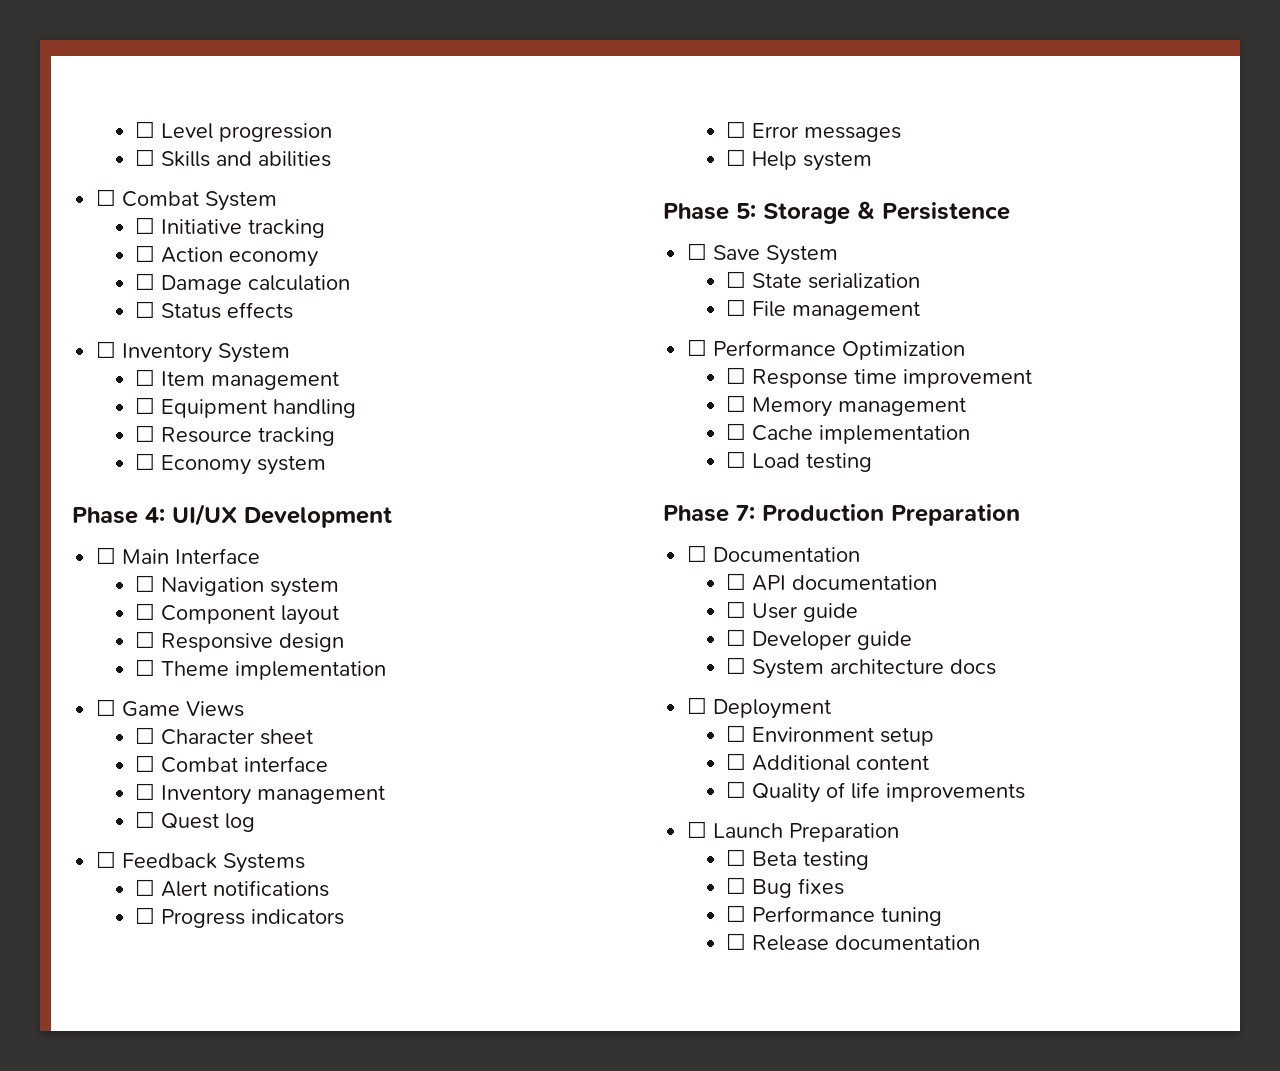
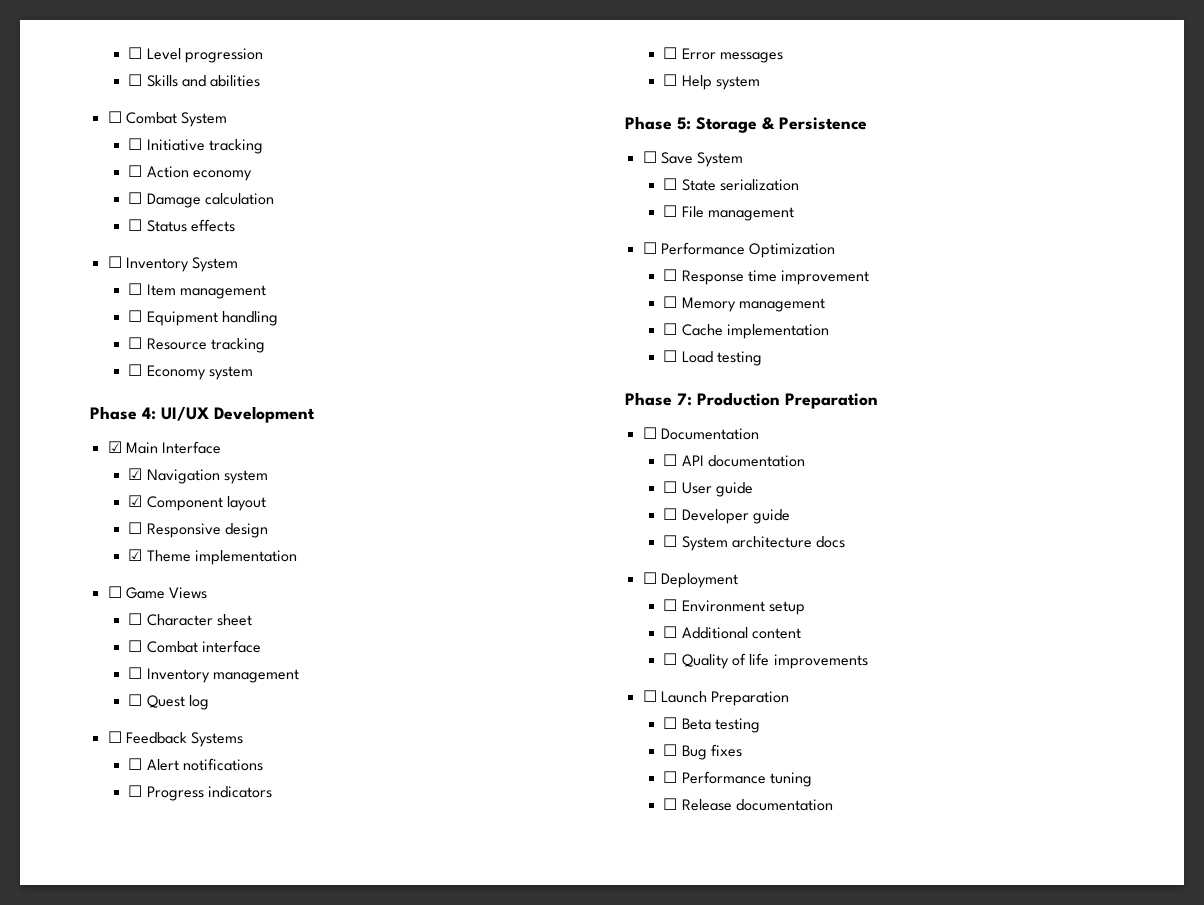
[96,547,117,564] ☐ -> [107,441,122,453] ☑
[135,575,156,592] ☐ -> [128,468,143,480] ☑
[135,603,156,620] ☐ -> [128,495,143,507] ☑
[135,659,156,676] ☐ -> [128,549,143,561] ☑

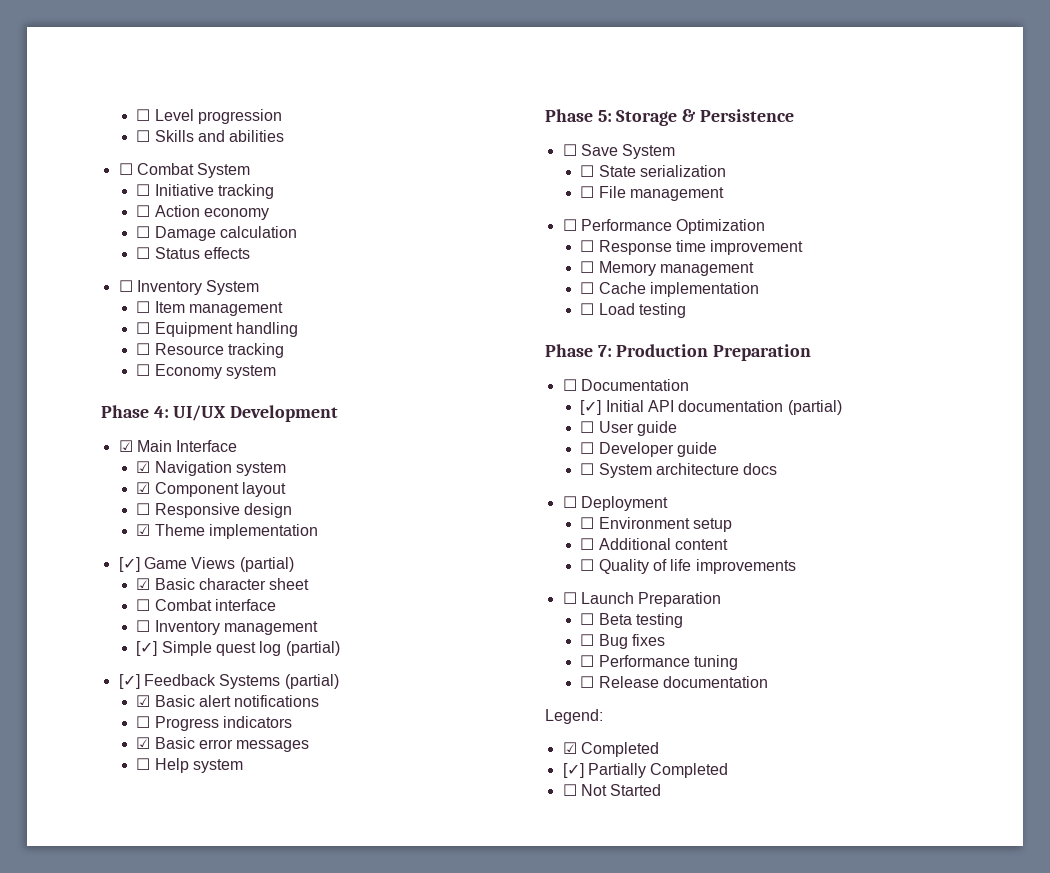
[107,586,122,598] ☐ -> [118,557,140,572] [✓]
[128,613,213,626] // ☐ Character -> [239,557,294,572] [136,578,267,590] (partial) // ☑ Basic character
[128,694,185,708] ☐ Quest -> [136,641,257,656] [✓] Simple quest
[107,731,122,743] // ☐ -> [285,641,340,656] [118,674,140,689] (partial) // [✓]
[128,758,179,771] // ☐ Alert -> [284,674,339,689] [136,695,232,707] (partial) // ☑ Basic alert
[663,47,716,60] ☐ Error -> [136,737,234,749] ☑ Basic error
[663,454,678,466] ☐ -> [580,400,644,415] [✓] Initial
(805, 461) none -> [787,400,842,415] (partial)
(833, 805) none -> [545,709,603,724] [562,742,659,757] [562,763,729,778] [562,784,662,796] // Legend: // ☑ Completed // [✓] Partially Completed // ☐ Not Started

